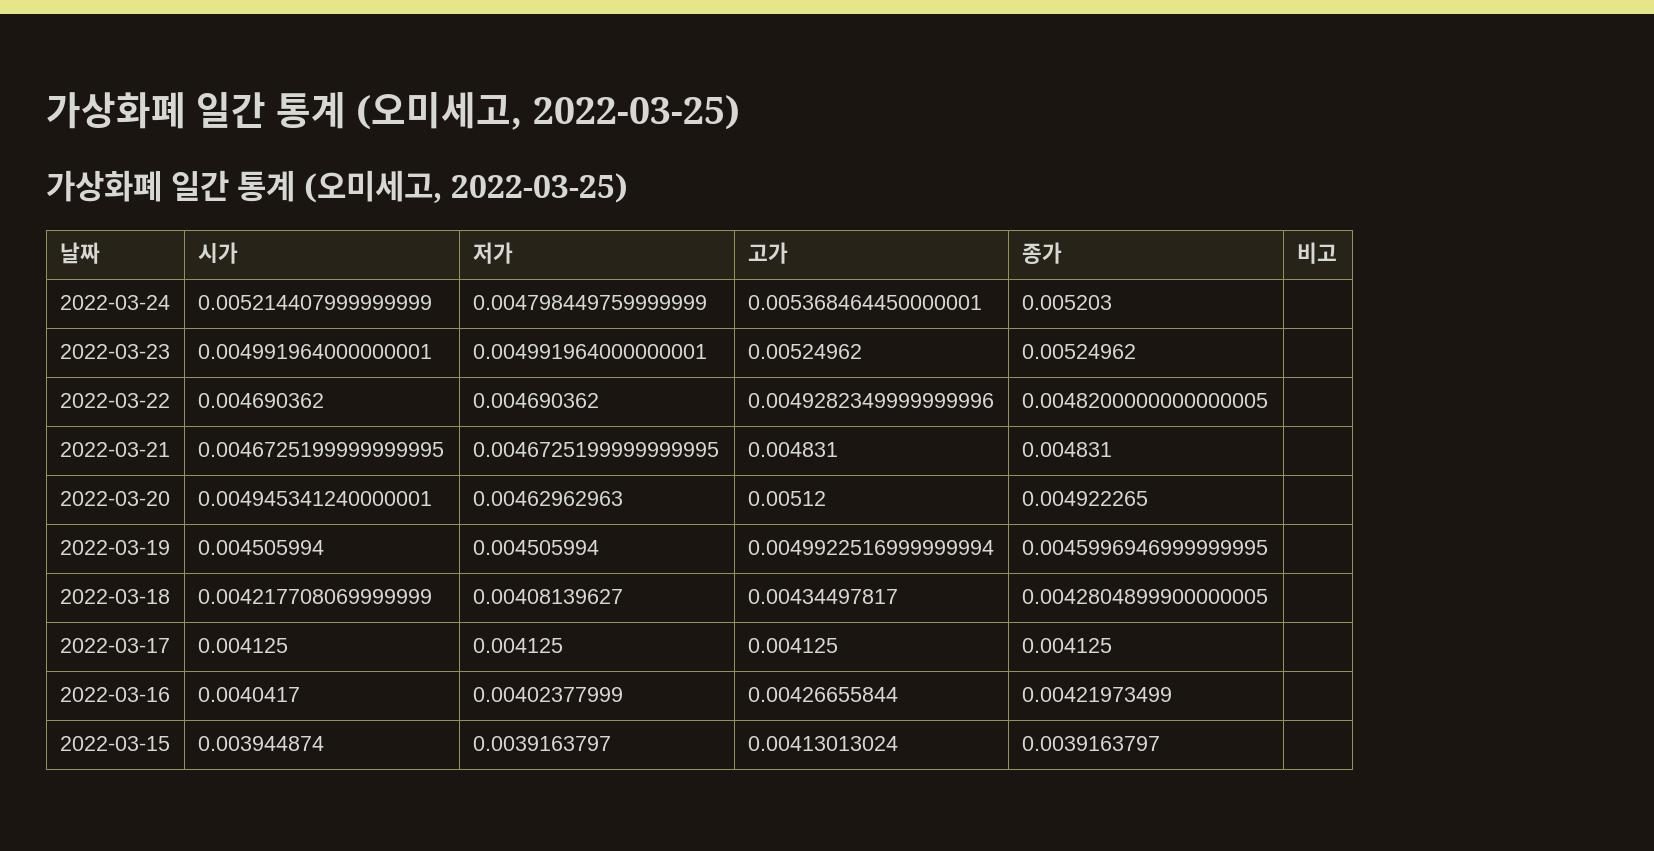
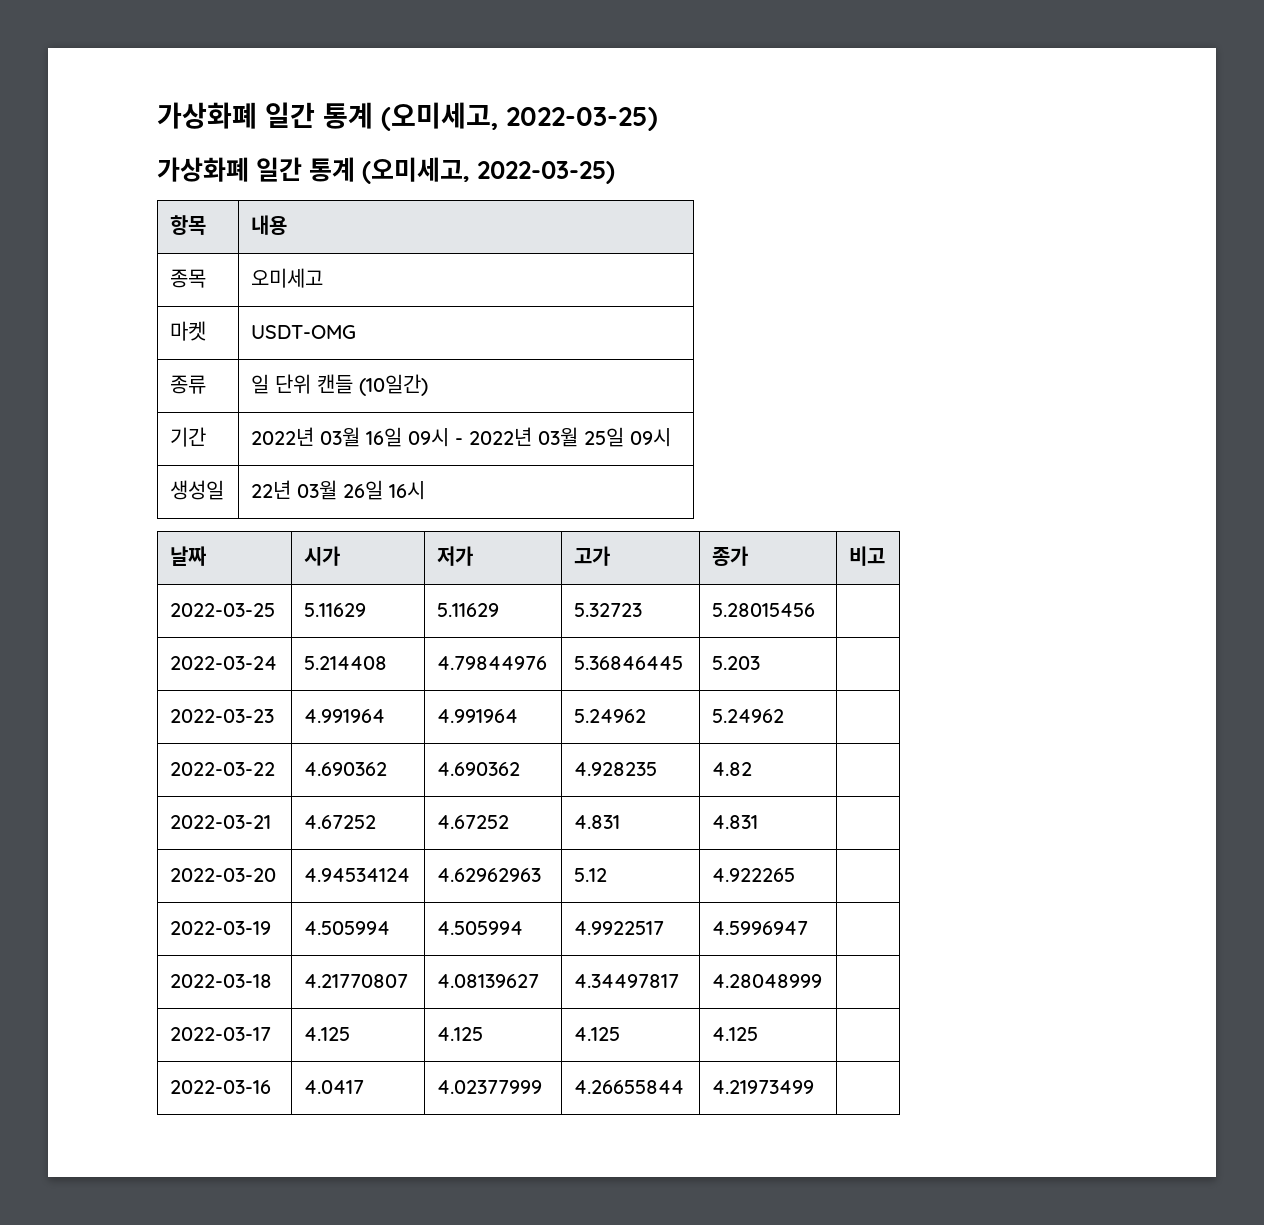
(628, 188) none -> [170,215,207,235] [251,215,288,235] [170,269,207,288] [251,268,324,288] [170,321,207,341] [251,325,357,339] [170,375,207,394] [251,374,429,396] [170,427,207,447] [251,427,672,447] [170,480,225,500] [251,480,426,500] // 항목 | 내용 // 종목 | 오미세고 // 마켓 | USDT-OMG // 종류 | 일 단위 캔들 (10일간) // 기간 | 2022년 03월 16일 09시 - 2022년 03월 25일 09시 // 생성일 | 22년 03월 26일 16시
[59,295,170,310] [197,295,432,310] [472,295,707,310] [747,295,982,310] [1021,295,1112,310] [59,344,170,359] [197,344,432,359] [472,344,707,359] [747,344,862,359] [1021,344,1136,359] [59,393,170,408] [197,393,324,408] [472,393,599,408] [747,393,994,408] [1021,393,1268,408] [59,442,170,457] [197,442,444,457] [472,442,719,457] [747,442,838,457] [1021,442,1112,457] [59,491,170,506] [197,491,432,506] [472,491,623,506] [747,491,826,506] [1021,491,1148,506] [59,540,170,555] [197,540,324,555] [472,540,599,555] [747,540,994,555] [1021,540,1268,555] [59,589,170,604] [197,589,432,604] [472,589,623,604] [747,589,898,604] [1021,589,1268,604] [59,638,170,653] [197,638,288,653] [472,638,563,653] [747,638,838,653] [1021,638,1112,653] [59,687,170,702] [197,687,300,702] [472,687,623,702] [747,687,898,702] [1021,687,1172,702] [59,736,170,751] [197,736,324,751] [472,736,611,751] [747,736,898,751] [1021,736,1160,751] 2022-03-24 | 0.005214407999999999 | 0.004798449759999999 | 0.005368464450000001 | 0.005203 | // 2022-03-23 | 0.004991964000000001 | 0.004991964000000001 | 0.00524962 | 0.00524962 | // 2022-03-22 | 0.004690362 | 0.004690362 | 0.0049282349999999996 | 0.0048200000000000005 | // 2022-03-21 | 0.0046725199999999995 | 0.0046725199999999995 | 0.004831 | 0.004831 | // 2022-03-20 | 0.004945341240000001 | 0.00462962963 | 0.00512 | 0.004922265 | // 2022-03-19 | 0.004505994 | 0.004505994 | 0.0049922516999999994 | 0.0045996946999999995 | // 2022-03-18 | 0.004217708069999999 | 0.00408139627 | 0.00434497817 | 0.0042804899900000005 | // 2022-03-17 | 0.004125 | 0.004125 | 0.004125 | 0.004125 | // 2022-03-16 | 0.0040417 | 0.00402377999 | 0.00426655844 | 0.00421973499 | // 2022-03-15 | 0.003944874 | 0.0039163797 | 0.00413013024 | 0.0039163797 -> [170,603,276,617] [304,603,367,617] [437,603,500,617] [574,603,643,617] [712,603,816,617] [170,656,278,670] [304,656,388,670] [437,656,548,670] [574,656,684,670] [712,656,761,670] [170,709,275,723] [304,709,386,723] [437,709,519,723] [574,709,647,723] [712,709,785,723] [170,762,276,776] [304,762,388,776] [437,762,521,776] [574,762,658,776] [712,762,753,776] [170,815,272,829] [304,815,377,829] [437,815,510,829] [574,815,621,829] [712,815,759,829] [170,868,277,882] [304,868,411,882] [437,868,542,882] [574,868,608,882] [712,868,796,882] [170,921,272,935] [304,921,391,935] [437,921,524,935] [574,921,665,935] [712,921,809,935] [170,974,273,988] [304,974,409,988] [437,974,540,988] [574,974,680,988] [712,974,823,988] [170,1027,272,1041] [304,1027,351,1041] [437,1027,484,1041] [574,1027,621,1041] [712,1027,759,1041] [170,1080,272,1094] [304,1080,365,1094] [437,1080,543,1094] [574,1080,685,1094] [712,1080,815,1094] 2022-03-25 | 5.11629 | 5.11629 | 5.32723 | 5.28015456 | // 2022-03-24 | 5.214408 | 4.79844976 | 5.36846445 | 5.203 | // 2022-03-23 | 4.991964 | 4.991964 | 5.24962 | 5.24962 | // 2022-03-22 | 4.690362 | 4.690362 | 4.928235 | 4.82 | // 2022-03-21 | 4.67252 | 4.67252 | 4.831 | 4.831 | // 2022-03-20 | 4.94534124 | 4.62962963 | 5.12 | 4.922265 | // 2022-03-19 | 4.505994 | 4.505994 | 4.9922517 | 4.5996947 | // 2022-03-18 | 4.21770807 | 4.08139627 | 4.34497817 | 4.28048999 | // 2022-03-17 | 4.125 | 4.125 | 4.125 | 4.125 | // 2022-03-16 | 4.0417 | 4.02377999 | 4.26655844 | 4.21973499

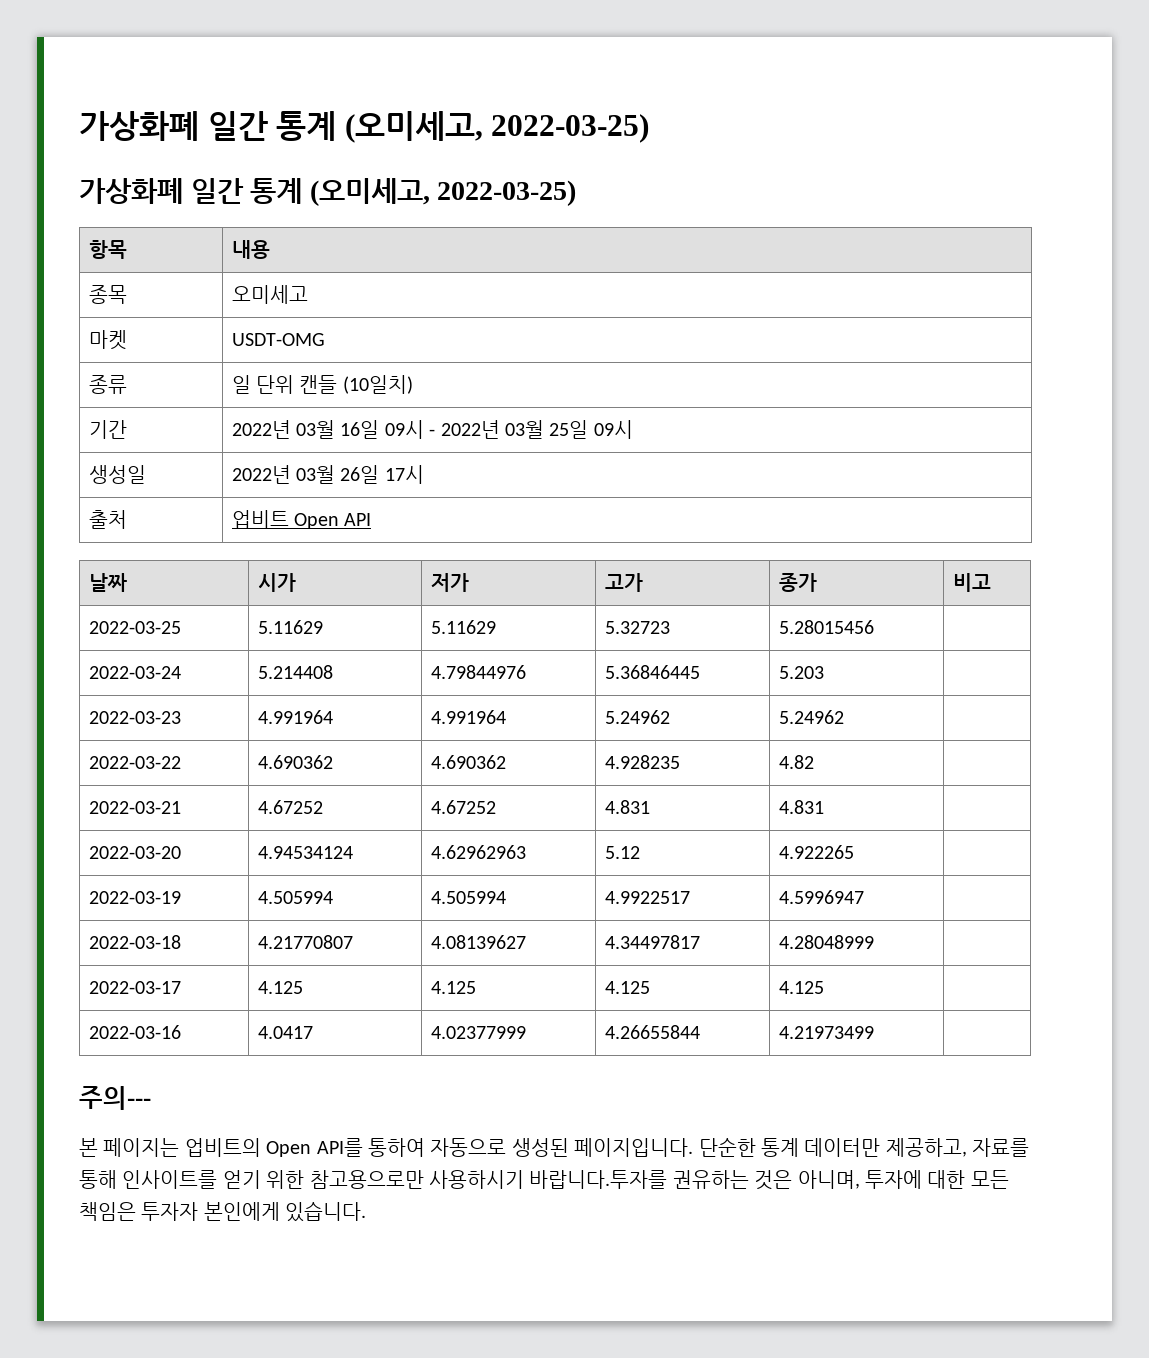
[359,374,429,396] (10일간) -> [342,375,413,394] (10일치)
[251,480,292,499] 22년 -> [231,465,291,484] 2022년
[389,481,426,500] 16시 -> [384,465,424,484] [88,510,127,529] [231,510,372,529] 17시 // 출처 | 업비트 Open API
(815, 1087) none -> [79,1086,151,1110] [79,1137,1030,1157] [79,1170,1009,1190] [79,1201,367,1222] // 주의--- // 본 페이지는 업비트의 Open API를 통하여 자동으로 생성된 페이지입니다. 단순한 통계 데이터만 제공하고, 자료를 통해 인사이트를 얻기 위한 참고용으로만 사용하시기 바랍니다.투자를 권유하는 것은 아니며, 투자에 대한 모든 책임은 투자자 본인에게 있습니다.

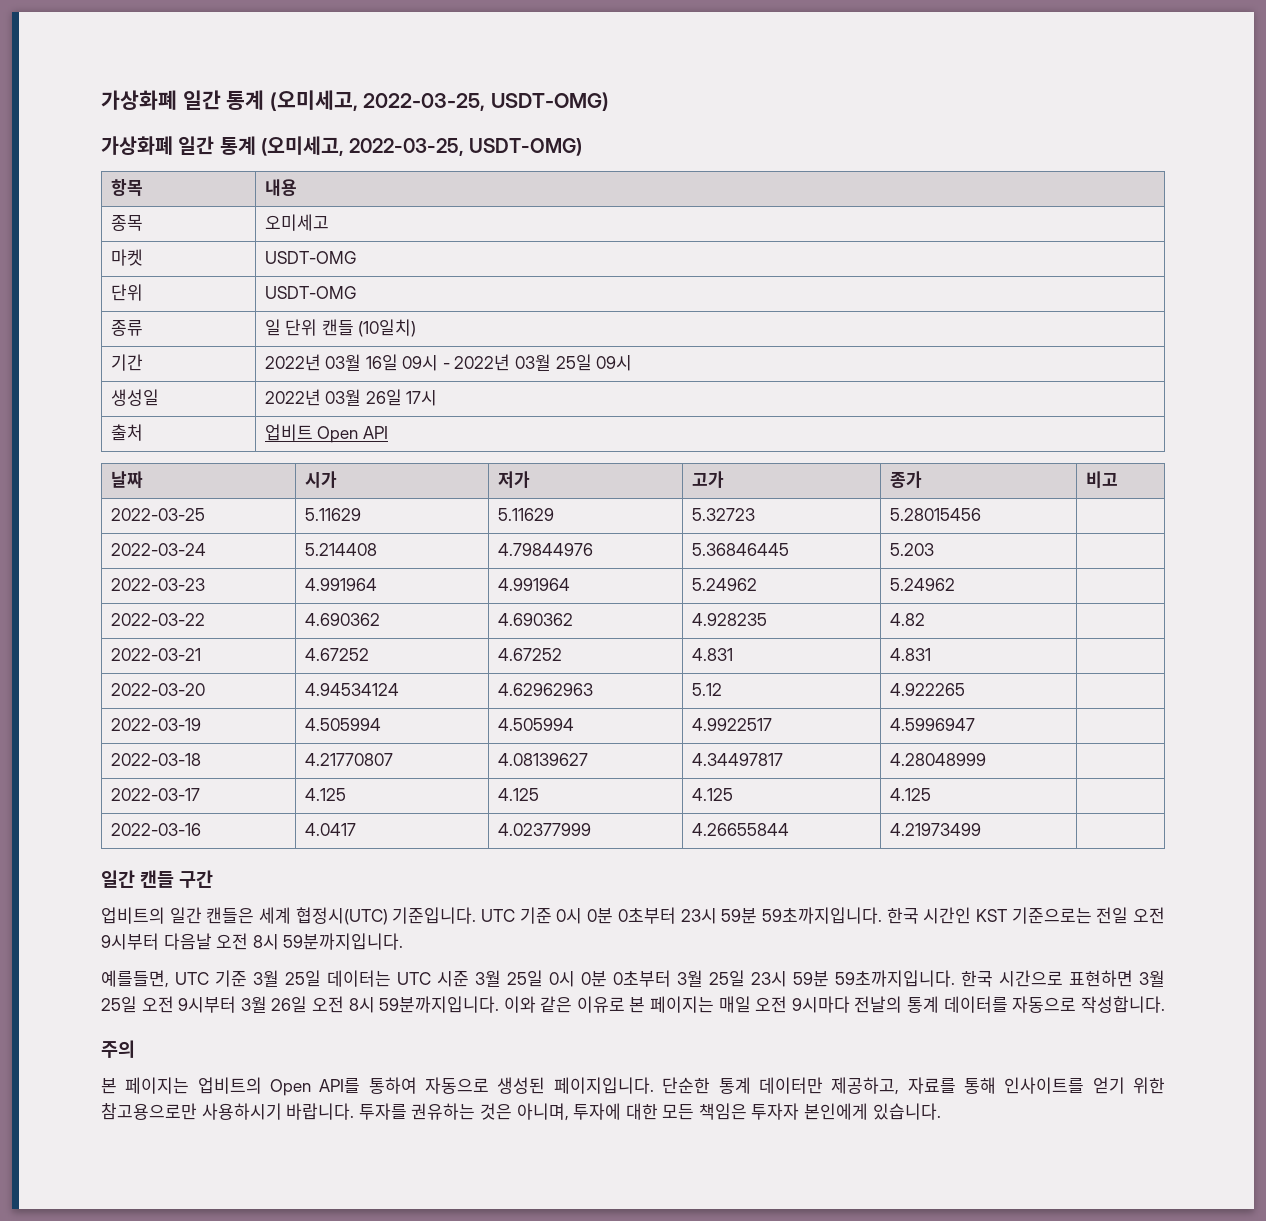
[79,111,650,143] [79,178,577,206] 가상화폐 일간 통계 (오미세고, 2022-03-25) // 가상화폐 일간 통계 (오미세고, 2022-03-25) -> [101,90,609,111] [101,136,583,156] 가상화폐 일간 통계 (오미세고, 2022-03-25, USDT-OMG) // 가상화폐 일간 통계 (오미세고, 2022-03-25, USDT-OMG)
(325, 339) none -> [110,284,143,301] [264,286,356,299] // 단위 | USDT-OMG
[79,1086,151,1110] 주의--- -> [101,870,213,888] [101,907,1166,925] [101,933,404,950] [101,970,1165,988] [101,996,1165,1013] [101,1040,135,1058] 일간 캔들 구간 // 업비트의 일간 캔들은 세계 협정시(UTC) 기준입니다. UTC 기준 0시 0분 0초부터 23시 59분 59초까지입니다. 한국 시간인 KST 기준으로는 전일 오전 9시부터 다음날 오전 8시 59분까지입니다. // 예를들면, UTC 기준 3월 25일 데이터는 UTC 시준 3월 25일 0시 0분 0초부터 3월 25일 23시 59분 59초까지입니다. 한국 시간으로 표현하면 3월 25일 오전 9시부터 3월 26일 오전 8시 59분까지입니다. 이와 같은 이유로 본 페이지는 매일 오전 9시마다 전날의 통계 데이터를 자동으로 작성합니다. // 주의
[529,1170,668,1189] 바랍니다.투자를 -> [286,1103,407,1120] 바랍니다. 투자를

